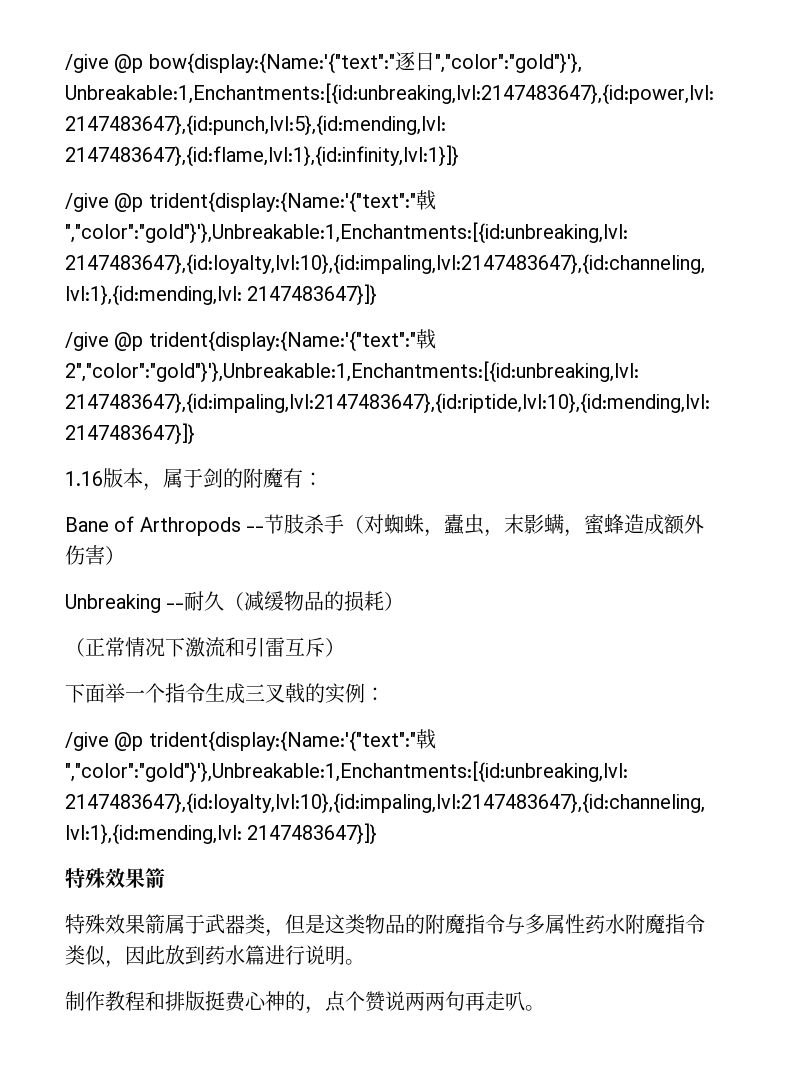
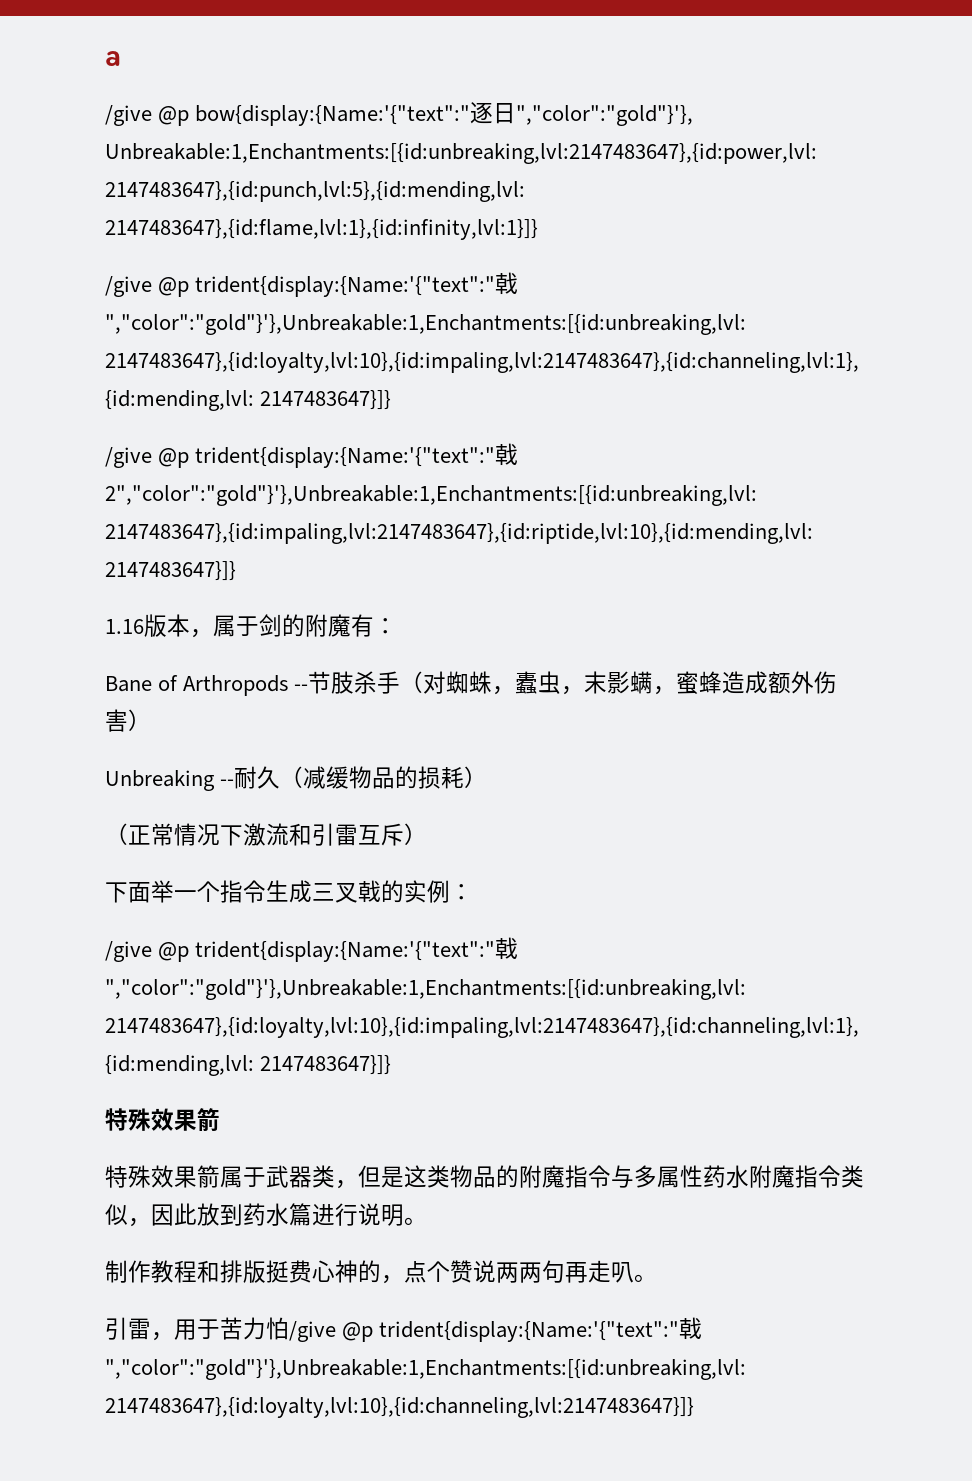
(65, 63) none -> [105,50,121,66] a //
(545, 1008) none -> [105,1317,703,1342] [105,1359,746,1380] [105,1397,694,1418] // 引雷，用于苦力怕/give @p trident{display:{Name:'{"text":"戟","color":"gold"}'},Unbreakable:1,Enchantments:[{id:unbreaking,lvl: 2147483647},{id:loyalty,lvl:10},{id:channeling,lvl:2147483647}]}

